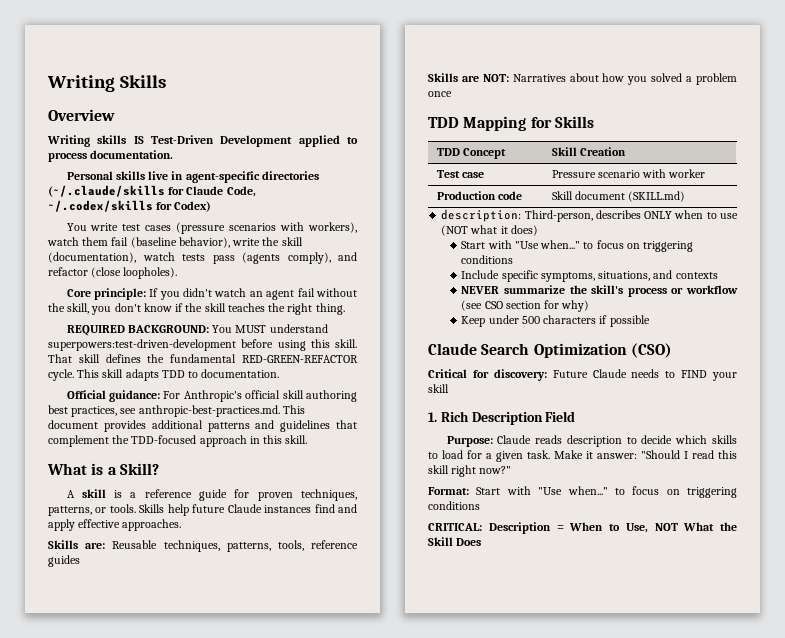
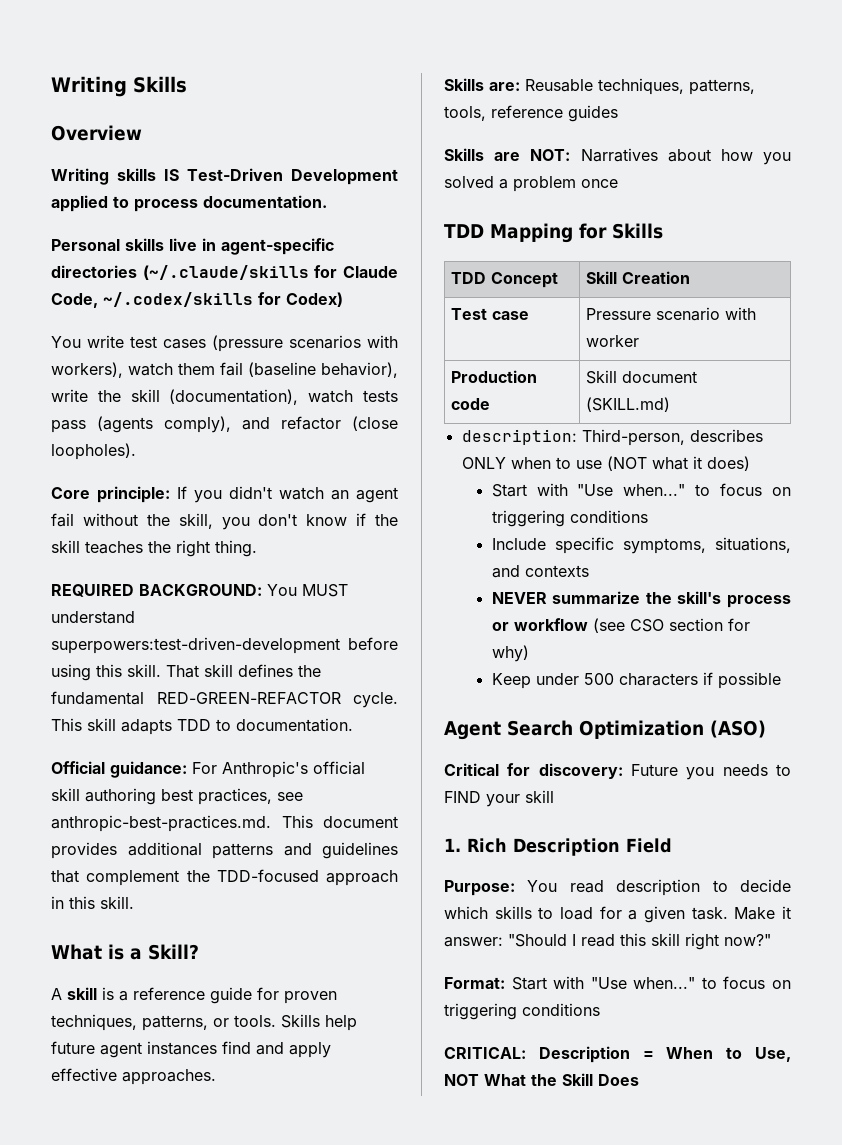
[227,504,262,513] Claude -> [100,1042,142,1058] agent
[428,343,477,355] Claude -> [444,721,501,740] Agent
[630,343,672,358] (CSO) -> [710,720,766,738] (ASO)
[592,369,627,378] Claude -> [686,767,715,780] you
[497,435,563,444] Claude reads -> [527,880,604,893] You read

